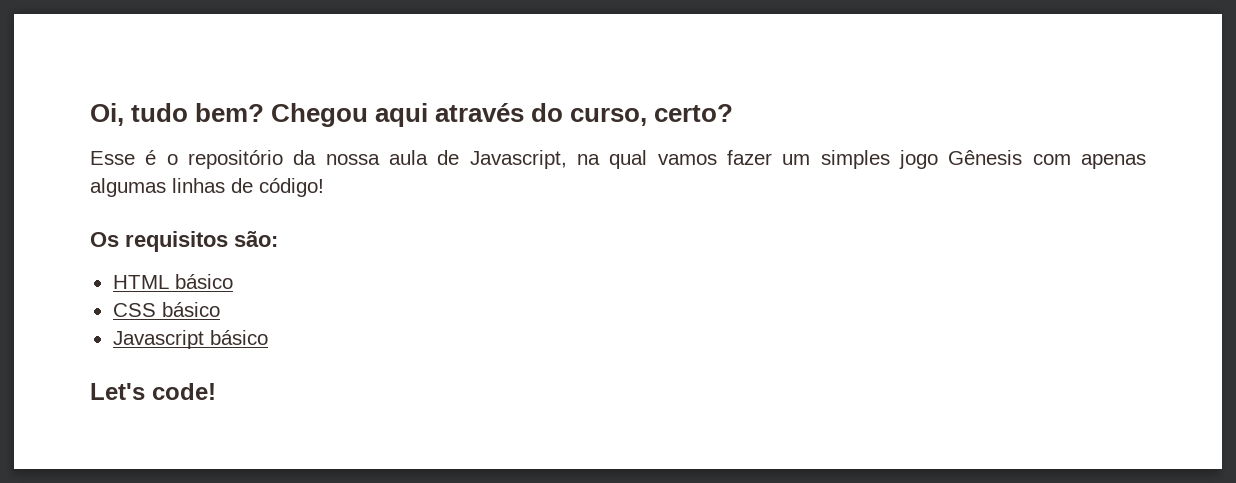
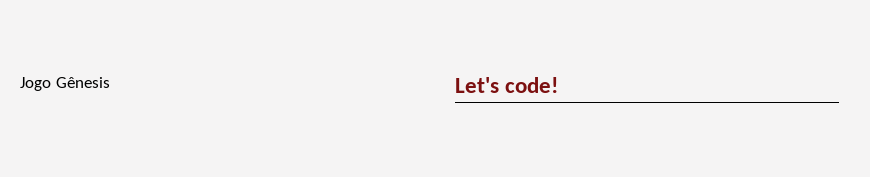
[90,103,734,127] [90,150,1147,169] [90,178,324,197] [90,231,278,252] [112,274,233,289] [112,302,220,317] [112,330,268,349] Oi, tudo bem? Chegou aqui através do curso, certo? // Esse é o repositório da nossa aula de Javascript, na qual vamos fazer um simples jogo Gênesis com apenas algumas linhas de código! // Os requisitos são: // HTML básico // CSS básico // Javascript básico -> [20,77,110,91] Jogo Gênesis

